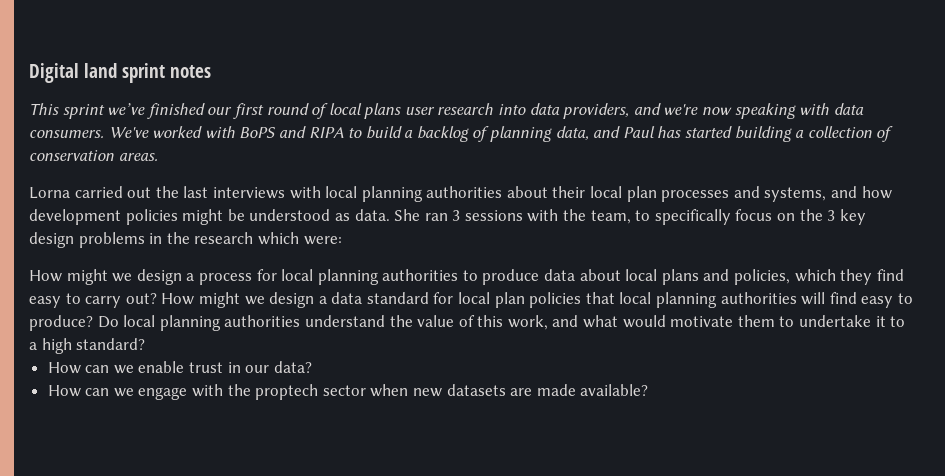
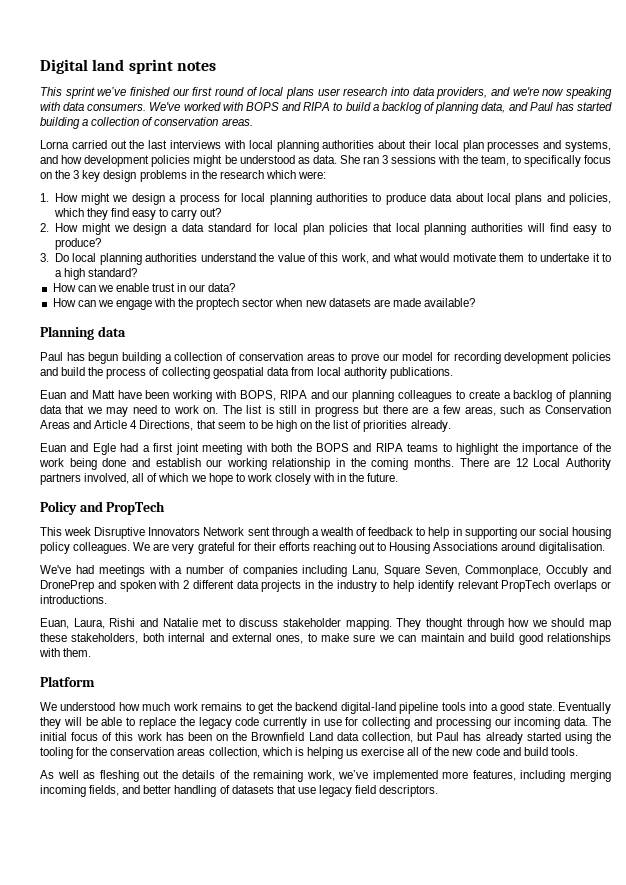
[239,127,277,138] BoPS -> [245,102,279,111] BOPS
(342, 240) none -> [40,193,49,202] 1.
(157, 298) none -> [40,223,49,232] // 2.
(93, 323) none -> [40,253,49,262] // 3.
(649, 390) none -> [40,326,126,340] [40,352,611,364] [40,367,454,379] [40,390,611,402] [40,405,611,417] [40,420,451,432] [40,443,611,455] [39,458,611,470] [40,473,399,485] [40,501,166,515] [40,527,612,539] [40,542,605,554] [40,565,612,577] [40,580,611,592] [40,595,107,604] [40,618,611,630] [40,633,611,645] [39,648,92,657] [40,676,95,687] [40,702,611,714] [40,717,611,729] [40,732,611,744] [40,747,578,759] [40,770,611,782] [40,785,439,797] // Planning data // Paul has begun building a collection of conservation areas to prove our model for recording development policies and build the process of collecting geospatial data from local authority publications. // Euan and Matt have been working with BOPS, RIPA and our planning colleagues to create a backlog of planning data that we may need to work on. The list is still in progress but there are a few areas, such as Conservation Areas and Article 4 Directions, that seem to be high on the list of priorities already. // Euan and Egle had a first joint meeting with both the BOPS and RIPA teams to highlight the importance of the work being done and establish our working relationship in the coming months. There are 12 Local Authority partners involved, all of which we hope to work closely with in the future. // Policy and PropTech // This week Disruptive Innovators Network sent through a wealth of feedback to help in supporting our social housing policy colleagues. We are very grateful for their efforts reaching out to Housing Associations around digitalisation. // We've had meetings with a number of companies including Lanu, Square Seven, Commonplace, Occubly and DronePrep and spoken with 2 different data projects in the industry to help identify relevant PropTech overlaps or introductions. // Euan, Laura, Rishi and Natalie met to discuss stakeholder mapping. They thought through how we should map these stakeholders, both internal and external ones, to make sure we can maintain and build good relationships with them. // Platform // We understood how much work remains to get the backend digital-land pipeline tools into a good state. Eventually they will be able to replace the legacy code currently in use for collecting and processing our incoming data. The initial focus of this work has been on the Brownfield Land data collection, but Paul has already started using the tooling for the conservation areas collection, which is helping us exercise all of the new code and build tools. // As well as fleshing out the details of the remaining work, we’ve implemented more features, including merging incoming fields, and better handling of datasets that use legacy field descriptors.

